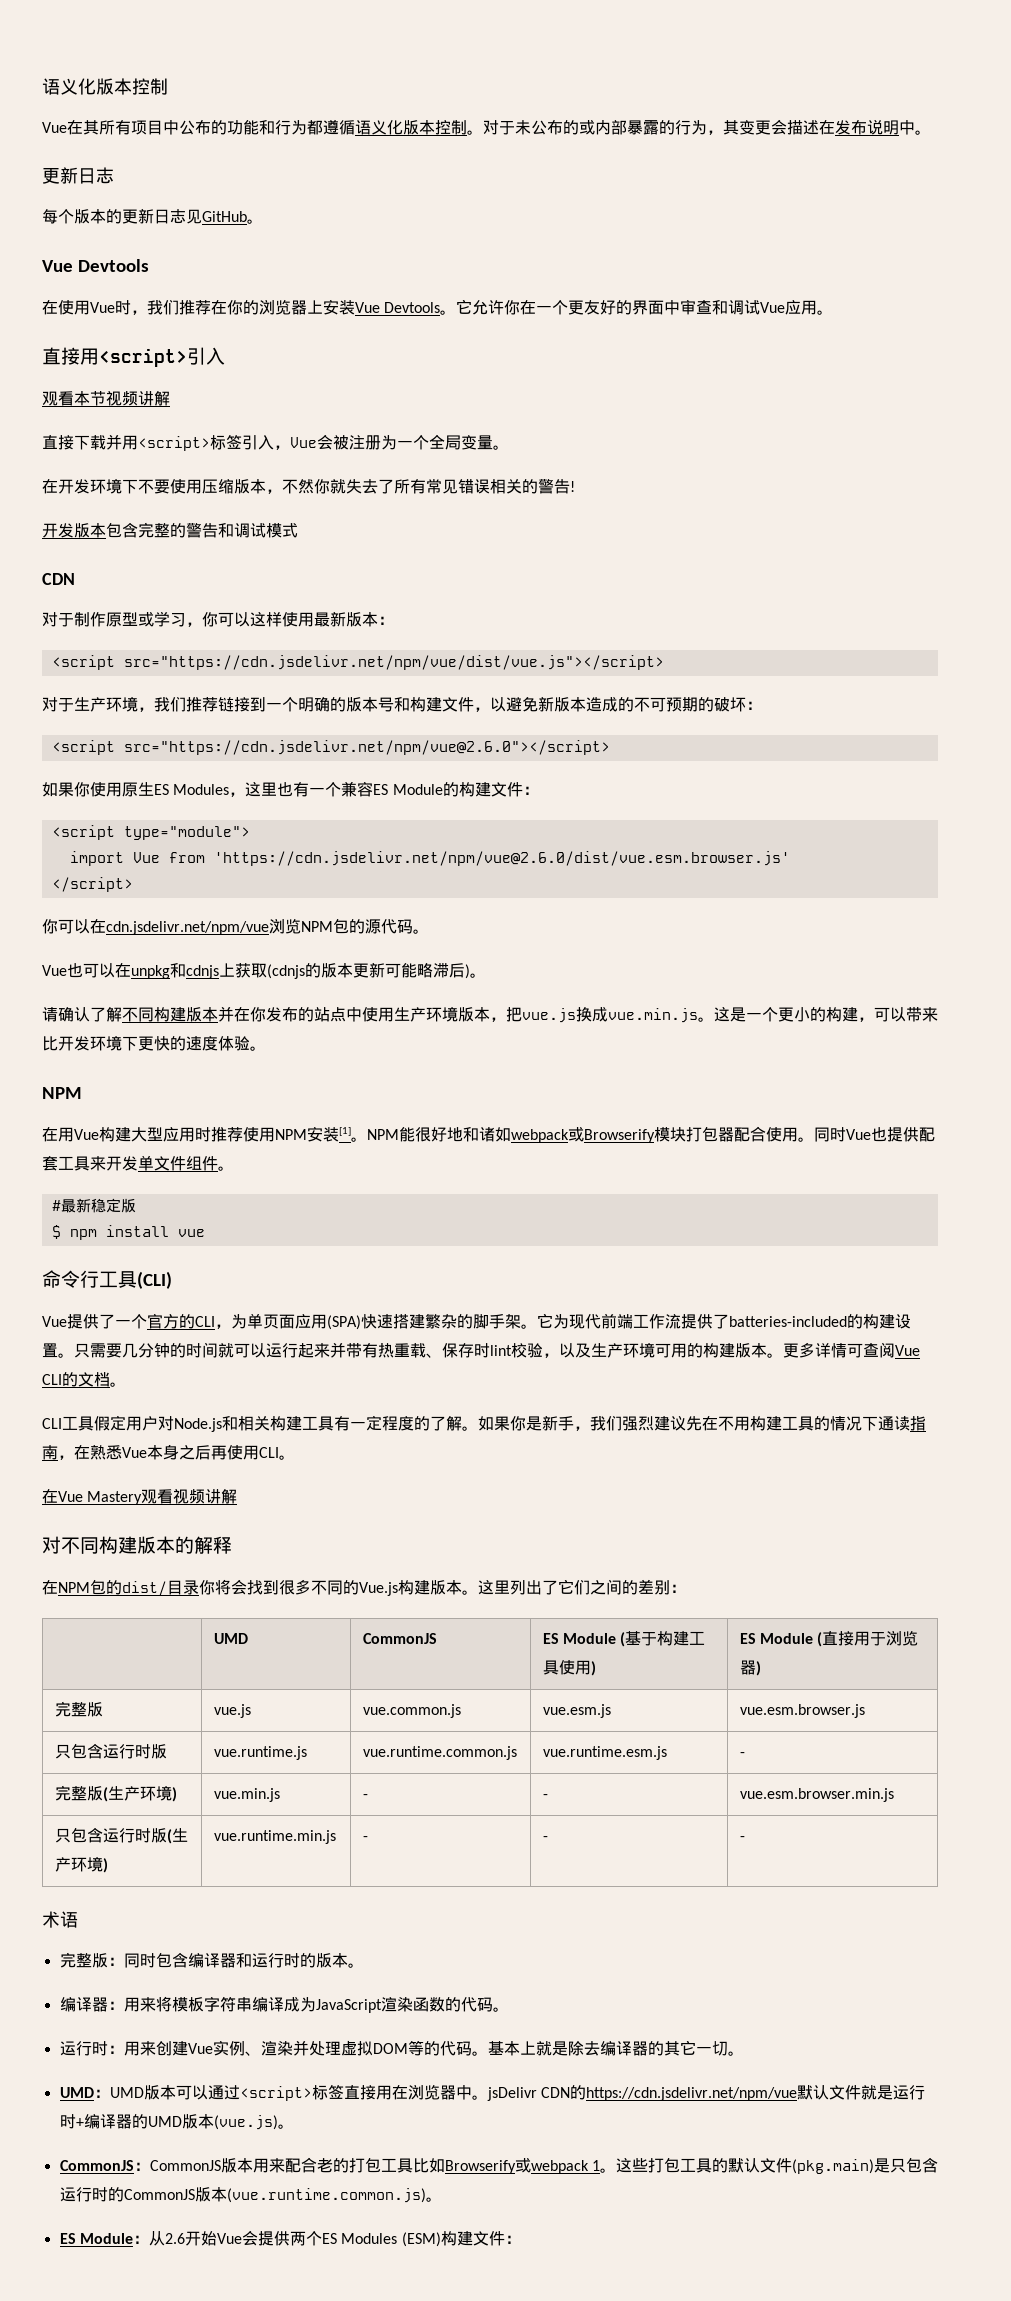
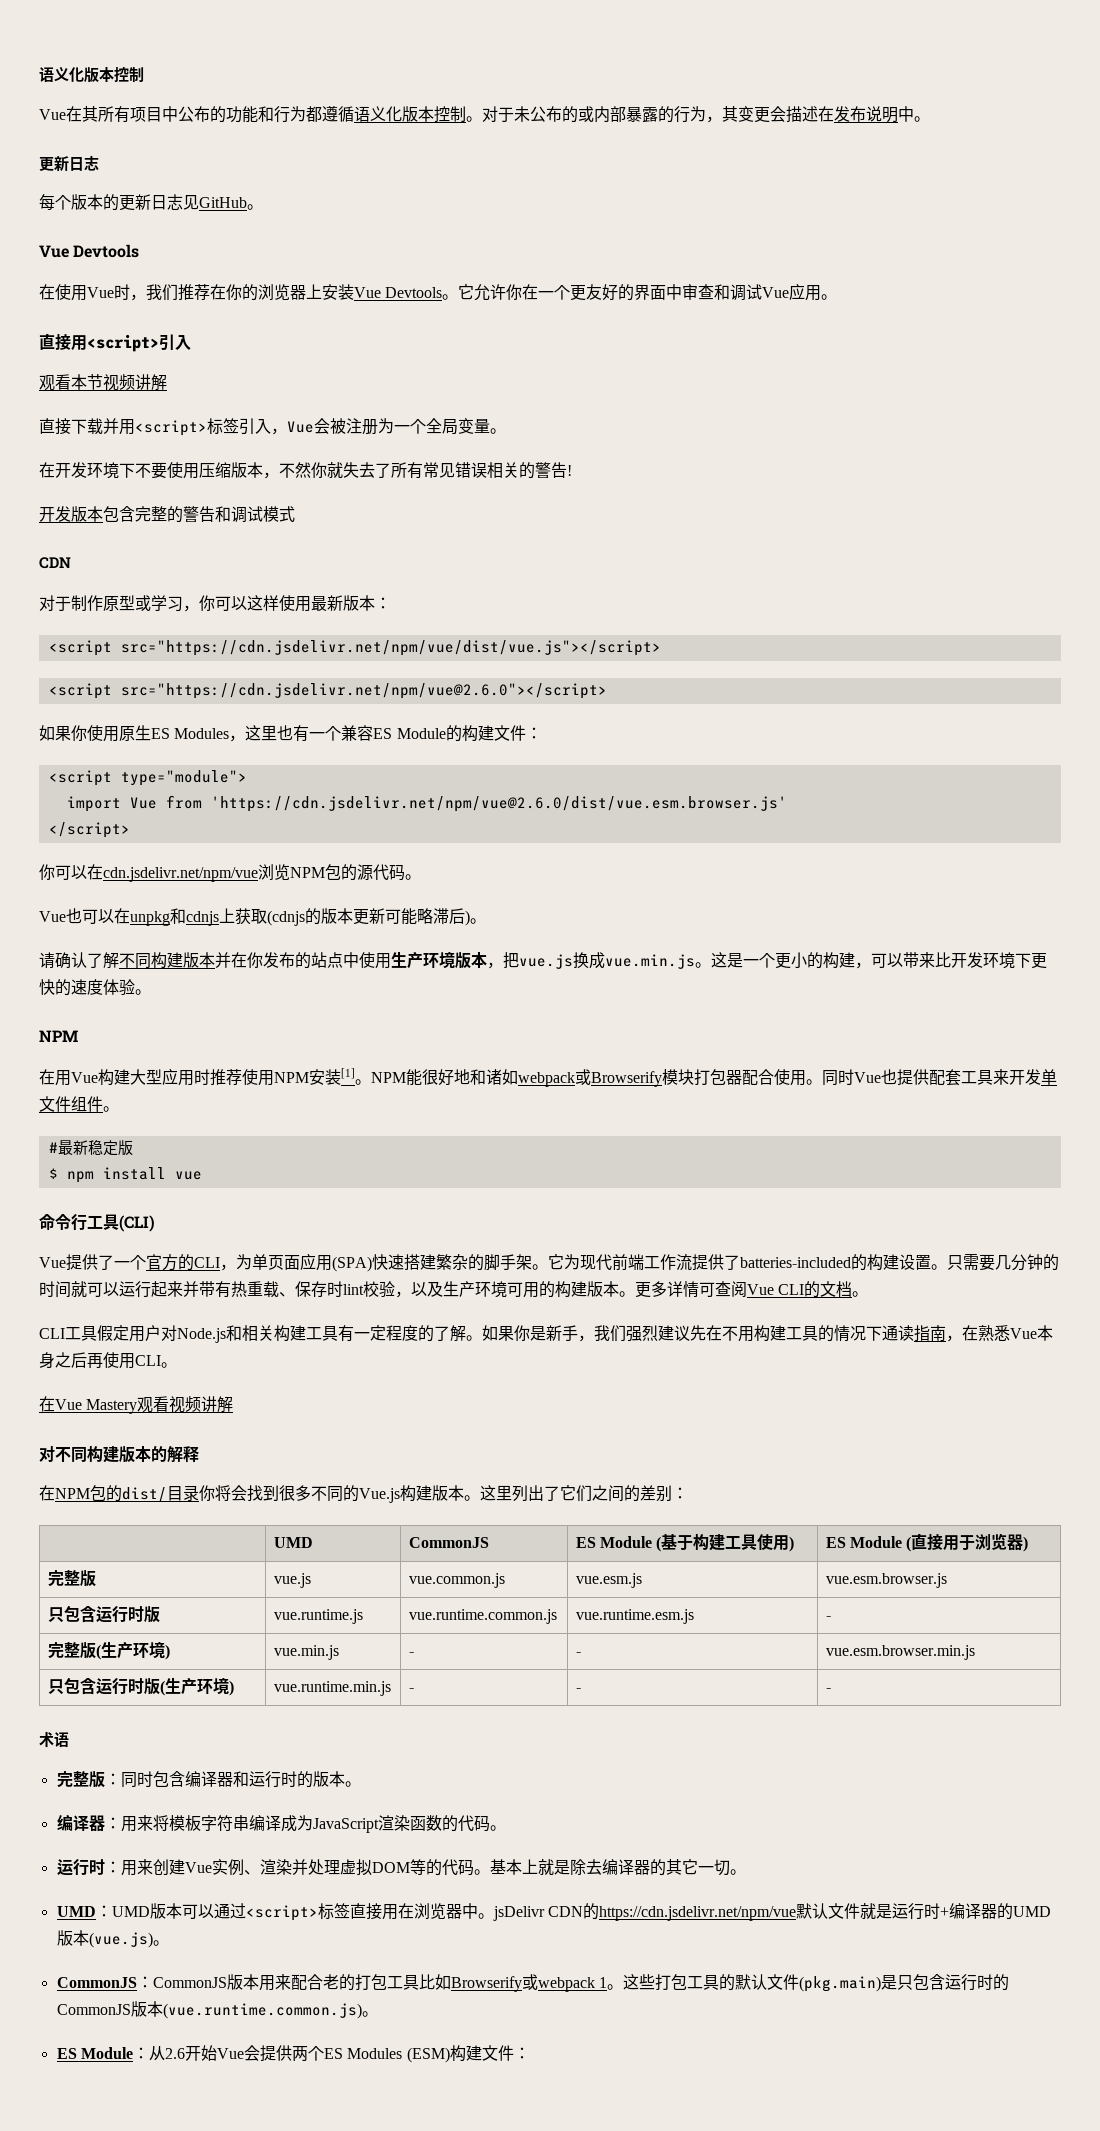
[42,696,762,712] // 对于生产环境，我们推荐链接到一个明确的版本号和构建文件，以避免新版本造成的不可预期的破坏： -> (661, 648) none

